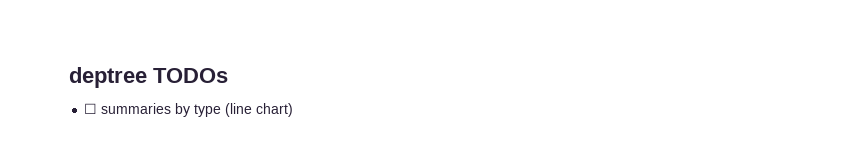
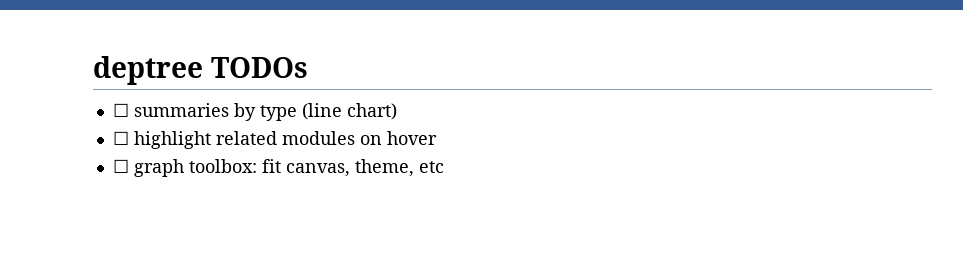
(294, 110) none -> [112,131,437,149] [112,159,444,177] // ☐ highlight related modules on hover // ☐ graph toolbox: fit canvas, theme, etc

